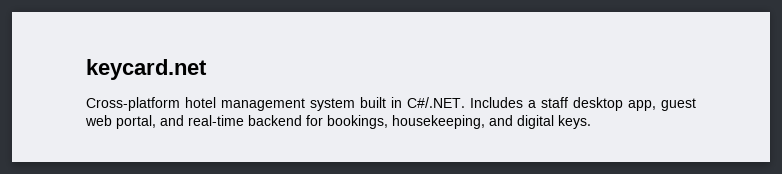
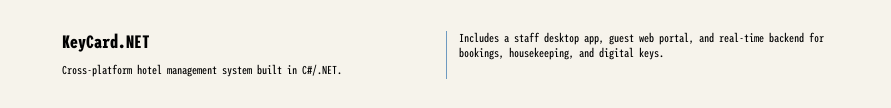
[86,59,207,80] keycard.net -> [62,33,150,52] KeyCard.NET
(465, 102) none -> (342, 70) //

